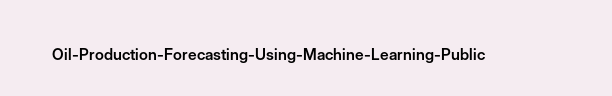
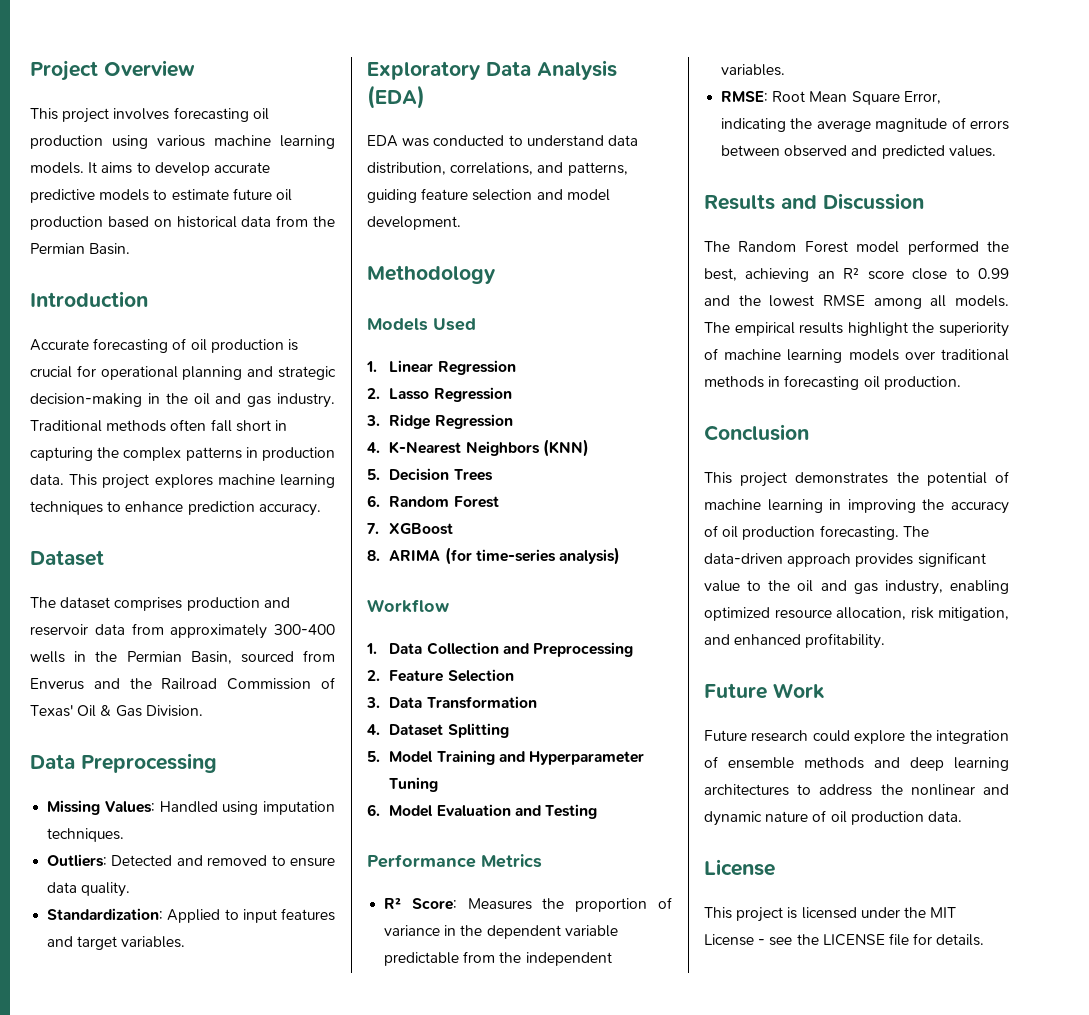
[52,48,485,63] Oil-Production-Forecasting-Using-Machine-Learning-Public -> [30,60,195,81] [30,107,269,123] [30,135,335,149] [30,162,270,176] [30,188,292,203] [30,215,335,230] [30,243,131,255] [30,291,148,307] [30,338,298,353] [30,365,336,380] [30,393,335,408] [30,419,287,432] [30,447,335,461] [30,474,335,489] [30,501,321,516] [30,550,104,566] [30,597,290,611] [30,623,335,639] [30,650,335,664] [30,677,335,690] [30,705,203,717] [30,753,217,773] [47,800,335,815] [47,828,125,842] [47,854,335,867] [47,882,131,897] [47,908,335,923] [47,936,186,950] [367,60,617,80] [367,85,425,109] [367,135,638,147] [367,162,628,176] [367,188,610,203] [367,216,461,230] [367,265,496,284] [367,318,476,331] [366,360,516,375] [367,387,512,402] [366,414,513,429] [367,439,589,457] [367,468,493,481] [367,495,499,508] [367,523,454,535] [367,547,620,565] [367,599,449,613] [366,642,633,657] [367,669,514,682] [366,696,537,709] [367,723,509,738] [367,750,644,765] [389,777,439,792] [367,804,597,819] [367,854,542,868] [384,897,672,912] [384,925,618,939] [384,951,612,966] [721,64,786,76] [721,91,941,105] [721,117,1009,132] [721,145,996,159] [704,193,924,210] [704,240,1009,255] [704,268,1009,282] [704,295,1009,309] [704,322,1009,337] [704,348,1009,363] [704,375,961,390] [704,424,809,441] [704,471,1009,487] [704,499,1009,514] [704,525,929,540] [704,552,986,567] [704,580,1009,595] [704,607,1009,621] [704,633,886,649] [704,683,825,699] [704,730,1009,744] [704,756,1009,771] [704,784,1009,796] [704,810,962,826] [704,859,775,876] [704,907,957,922] [704,933,985,946] Project Overview // This project involves forecasting oil production using various machine learning models. It aims to develop accurate predictive models to estimate future oil production based on historical data from the Permian Basin. // Introduction // Accurate forecasting of oil production is crucial for operational planning and strategic decision-making in the oil and gas industry. Traditional methods often fall short in capturing the complex patterns in production data. This project explores machine learning techniques to enhance prediction accuracy. // Dataset // The dataset comprises production and reservoir data from approximately 300-400 wells in the Permian Basin, sourced from Enverus and the Railroad Commission of Texas' Oil & Gas Division. // Data Preprocessing // Missing Values: Handled using imputation techniques. // Outliers: Detected and removed to ensure data quality. // Standardization: Applied to input features and target variables. // Exploratory Data Analysis (EDA) // EDA was conducted to understand data distribution, correlations, and patterns, guiding feature selection and model development. // Methodology // Models Used // 1. Linear Regression // 2. Lasso Regression // 3. Ridge Regression // 4. K-Nearest Neighbors (KNN) // 5. Decision Trees // 6. Random Forest // 7. XGBoost // 8. ARIMA (for time-series analysis) // Workflow // 1. Data Collection and Preprocessing // 2. Feature Selection // 3. Data Transformation // 4. Dataset Splitting // 5. Model Training and Hyperparameter Tuning // 6. Model Evaluation and Testing // Performance Metrics // R² Score: Measures the proportion of variance in the dependent variable predictable from the independent variables. // RMSE: Root Mean Square Error, indicating the average magnitude of errors between observed and predicted values. // Results and Discussion // The Random Forest model performed the best, achieving an R² score close to 0.99 and the lowest RMSE among all models. The empirical results highlight the superiority of machine learning models over traditional methods in forecasting oil production. // Conclusion // This project demonstrates the potential of machine learning in improving the accuracy of oil production forecasting. The data-driven approach provides significant value to the oil and gas industry, enabling optimized resource allocation, risk mitigation, and enhanced profitability. // Future Work // Future research could explore the integration of ensemble methods and deep learning architectures to address the nonlinear and dynamic nature of oil production data. // License // This project is licensed under the MIT License - see the LICENSE file for details.

